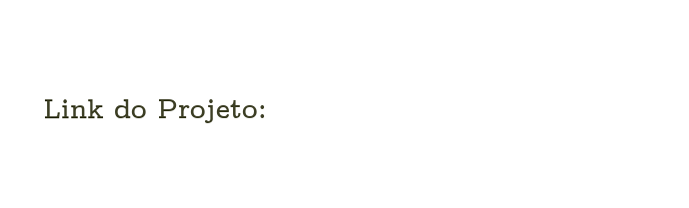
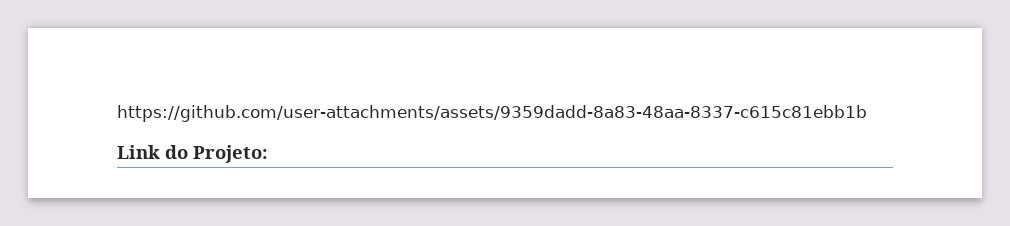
(42, 109) none -> [117,105,867,122] https://github.com/user-attachments/assets/9359dadd-8a83-48aa-8337-c615c81ebb1b //

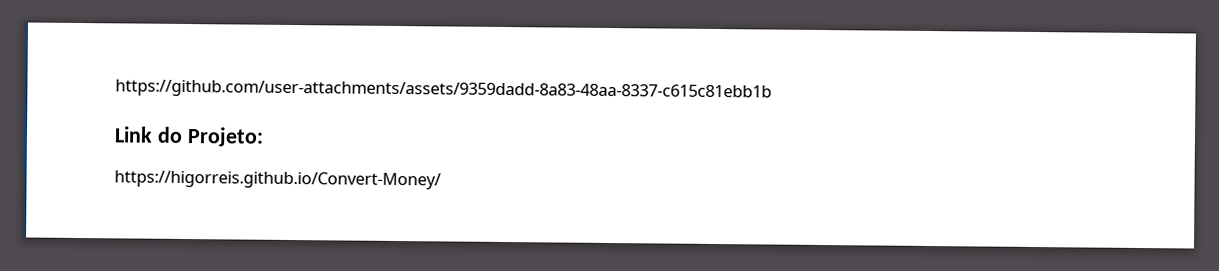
(268, 154) none -> [114,170,441,190] // https://higorreis.github.io/Convert-Money/

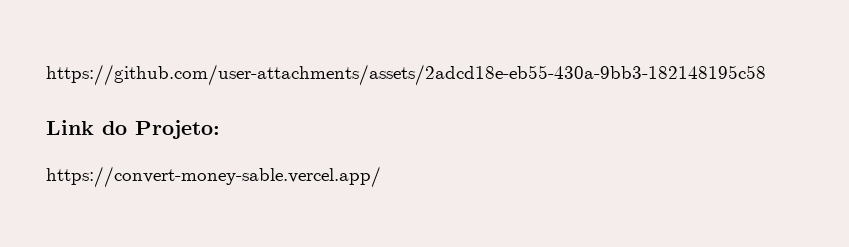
[115,79,772,102] https://github.com/user-attachments/assets/9359dadd-8a83-48aa-8337-c615c81ebb1b -> [46,64,766,86] https://github.com/user-attachments/assets/2adcd18e-eb55-430a-9bb3-182148195c58
[114,170,441,190] https://higorreis.github.io/Convert-Money/ -> [46,166,381,188] https://convert-money-sable.vercel.app/

